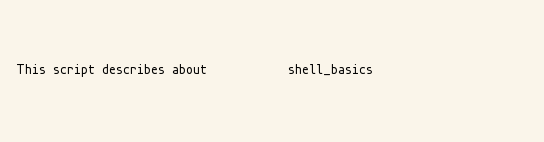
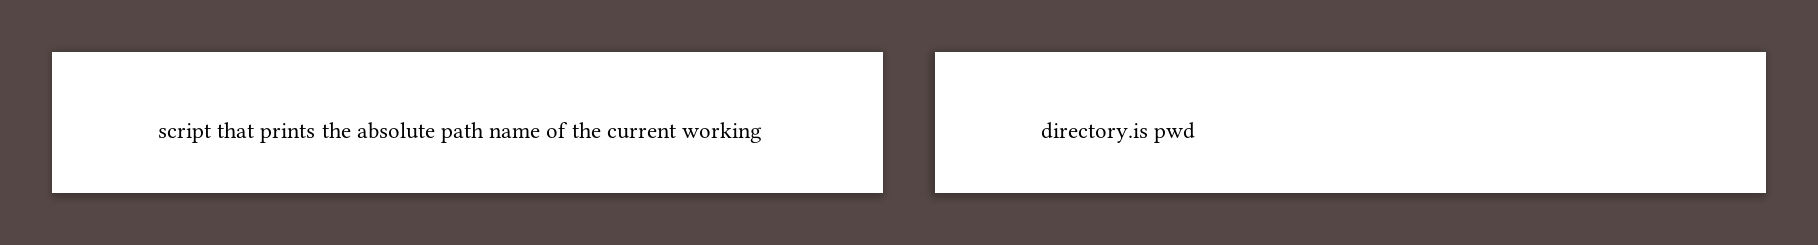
[16,64,373,77] This script describes about shell_basics -> [158,122,1196,143] script that prints the absolute path name of the current working directory.is pwd

